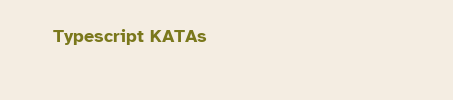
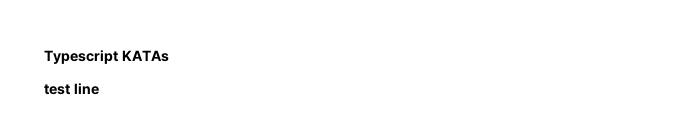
(207, 36) none -> [44,83,99,95] // test line

